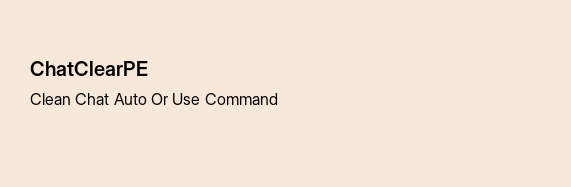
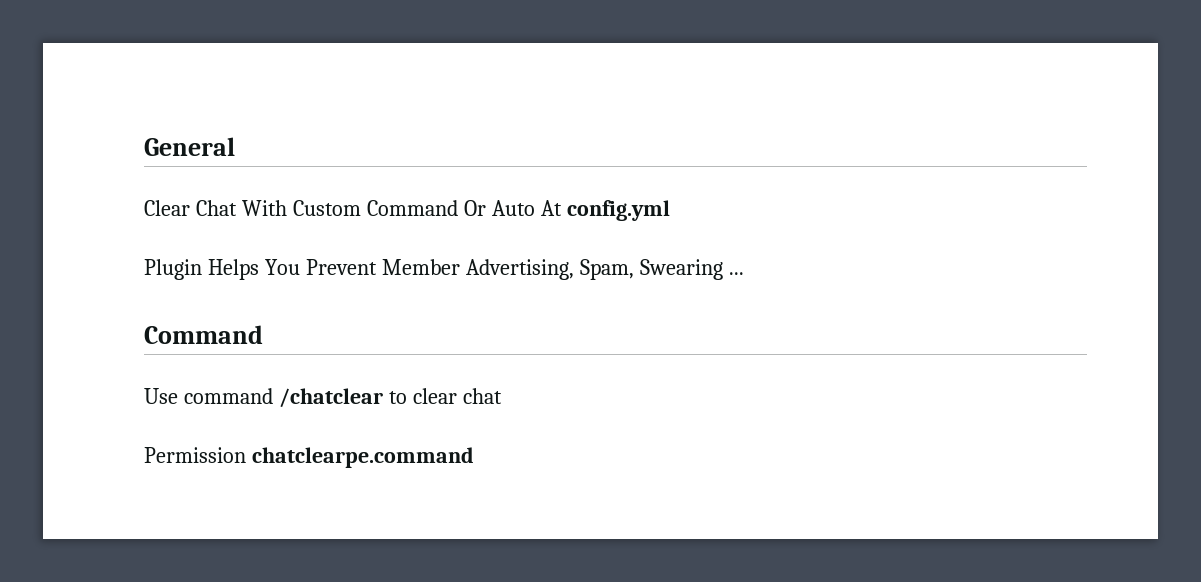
[30,61,148,76] [30,93,278,105] ChatClearPE // Clean Chat Auto Or Use Command -> [144,137,235,156] [144,200,670,221] [144,259,744,280] [144,325,263,344] [144,388,502,408] [144,447,474,468] General // Clear Chat With Custom Command Or Auto At config.yml // Plugin Helps You Prevent Member Advertising, Spam, Swearing ... // Command // Use command /chatclear to clear chat // Permission chatclearpe.command

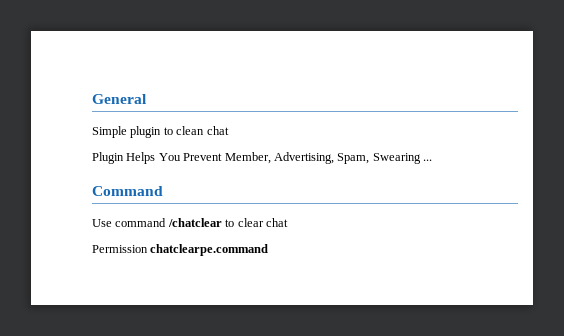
[144,200,670,221] Clear Chat With Custom Command Or Auto At config.yml -> [92,126,229,138] Simple plugin to clean chat
[381,259,460,275] Member -> [224,152,271,164] Member,

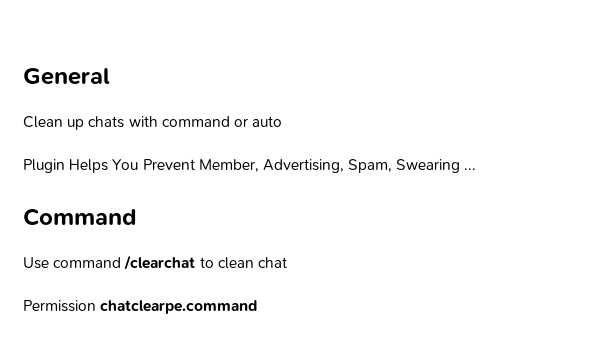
[92,126,229,138] Simple plugin to clean chat -> [23,116,283,130] Clean up chats with command or auto
[167,218,264,227] /chatclear to clear -> [124,255,254,270] /clearchat to clean

